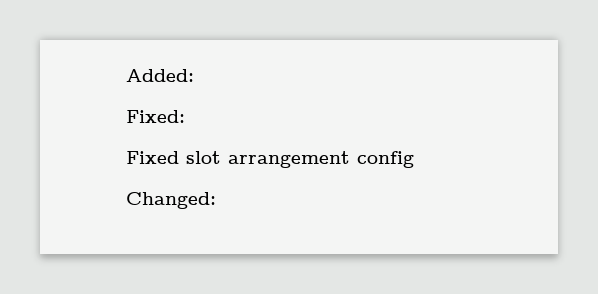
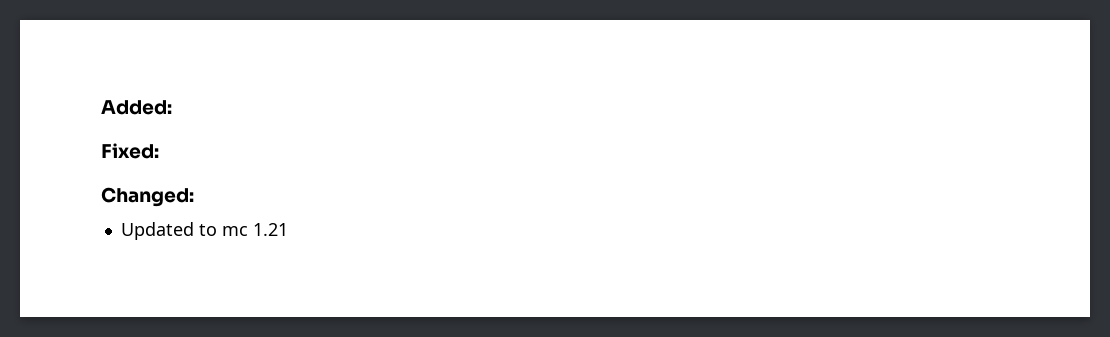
[126,151,414,168] [126,192,216,209] Fixed slot arrangement config // Changed: -> [101,187,194,207] [120,222,288,240] Changed: // Updated to mc 1.21

